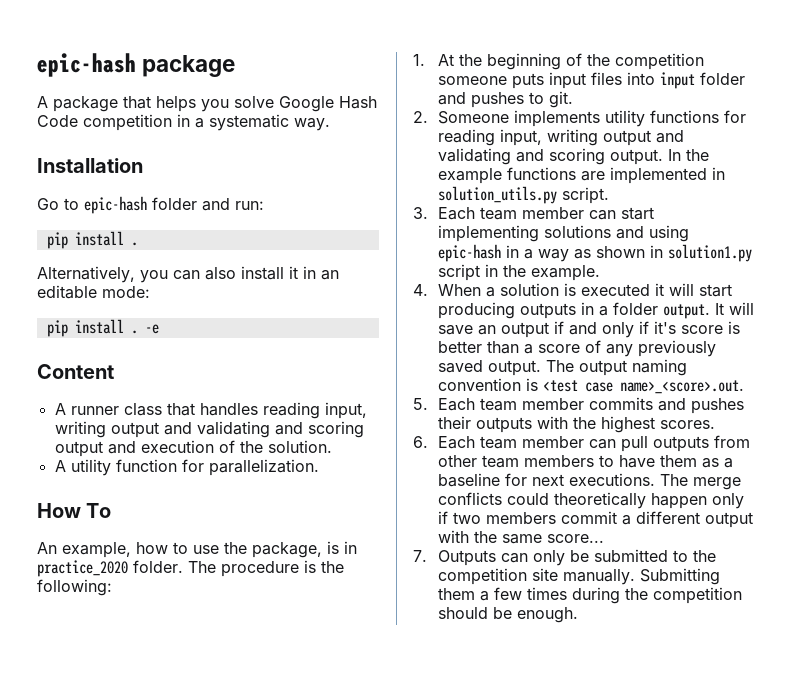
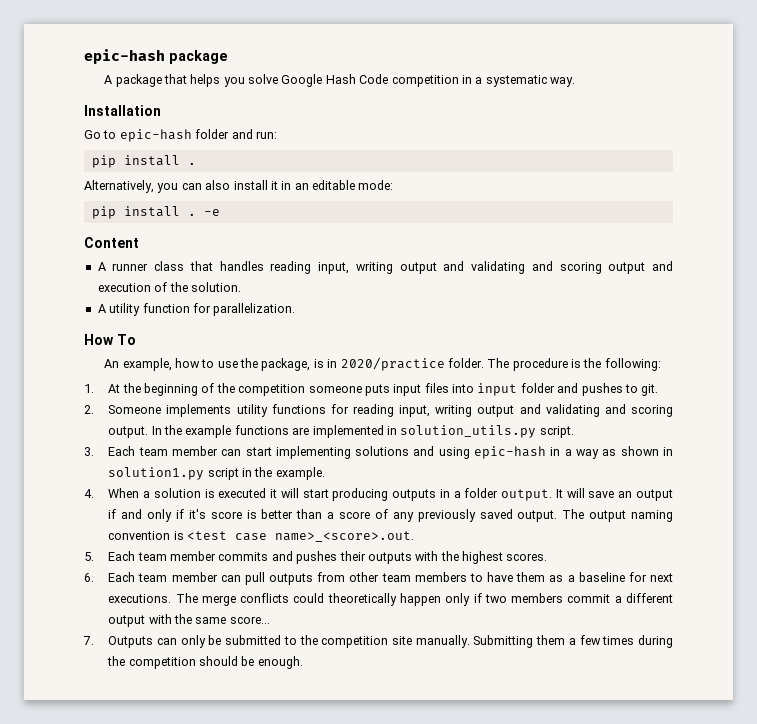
[37,560,128,577] practice_2020 -> [340,357,445,371] 2020/practice

